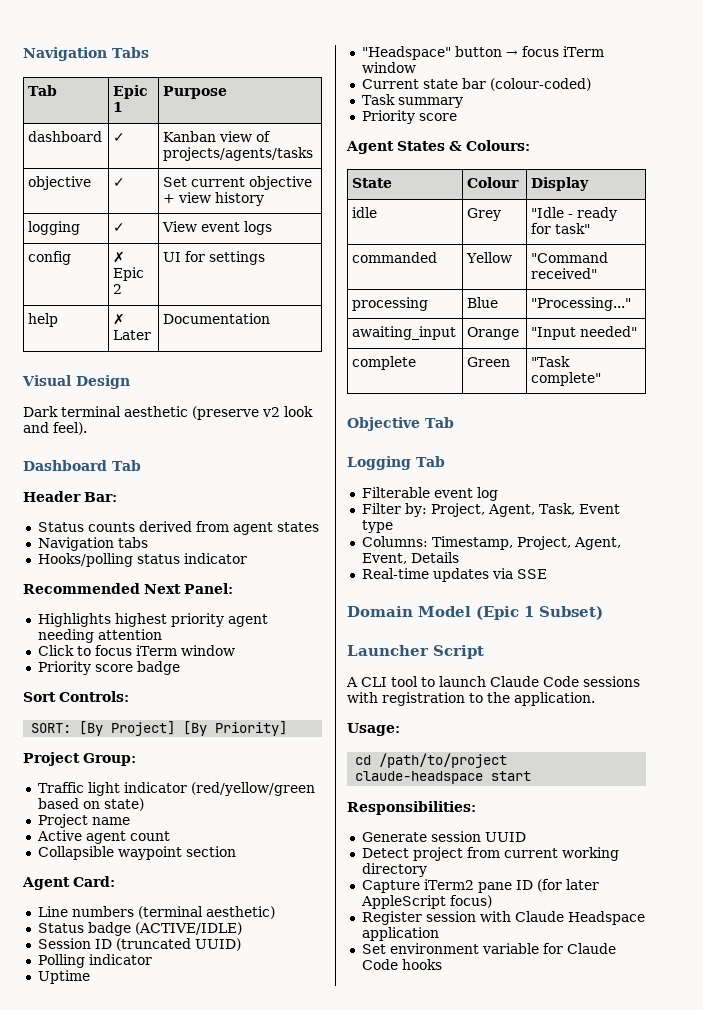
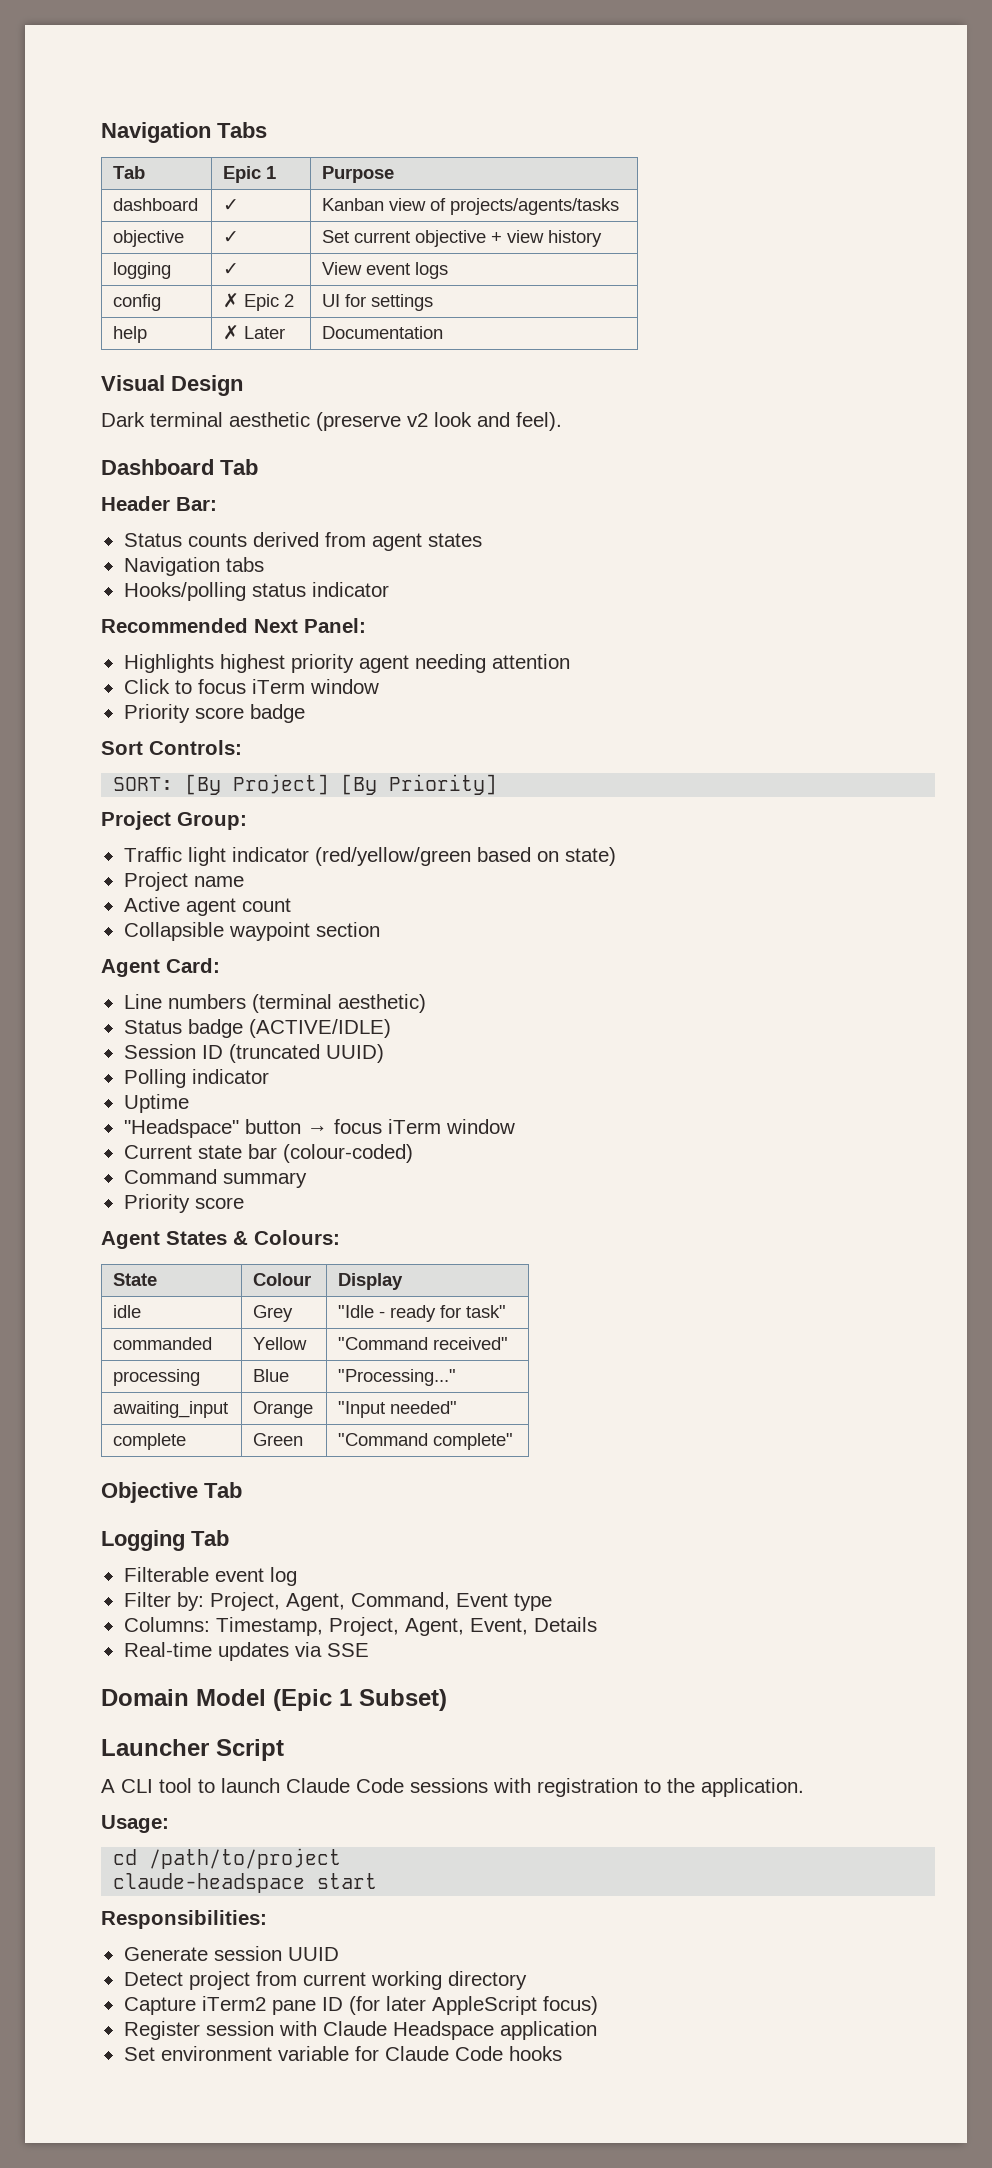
[361,94,395,105] Task -> [123,1169,217,1184] Command
[531,356,571,367] "Task -> [338,1433,429,1446] "Command
[538,503,575,515] Task, -> [350,1592,450,1610] Command,

